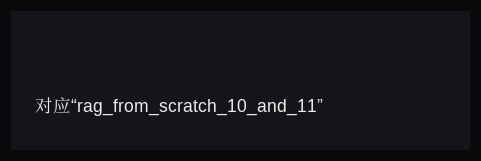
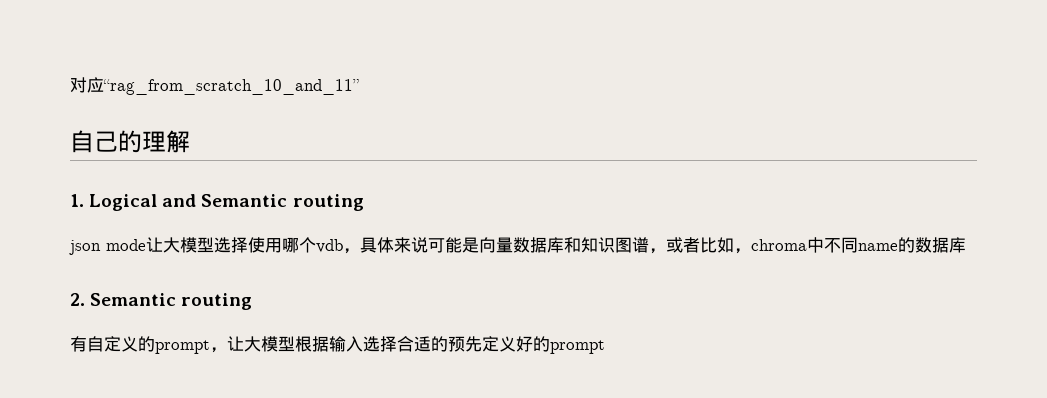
(323, 107) none -> [70,130,190,153] [70,194,364,211] [69,237,966,255] [70,293,253,310] [70,336,605,354] // 自己的理解 // 1. Logical and Semantic routing // json mode让大模型选择使用哪个vdb，具体来说可能是向量数据库和知识图谱，或者比如，chroma中不同name的数据库 // 2. Semantic routing // 有自定义的prompt，让大模型根据输入选择合适的预先定义好的prompt

